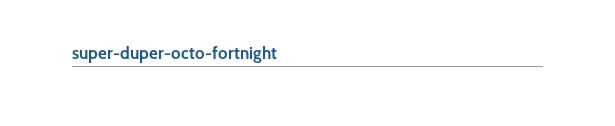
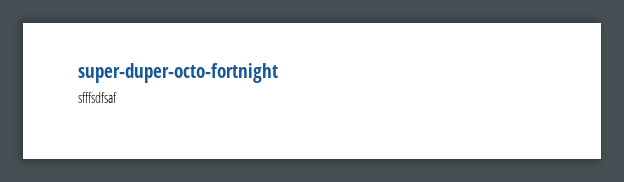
(277, 54) none -> [78,92,117,103] // sfffsdfsaf

